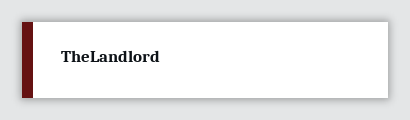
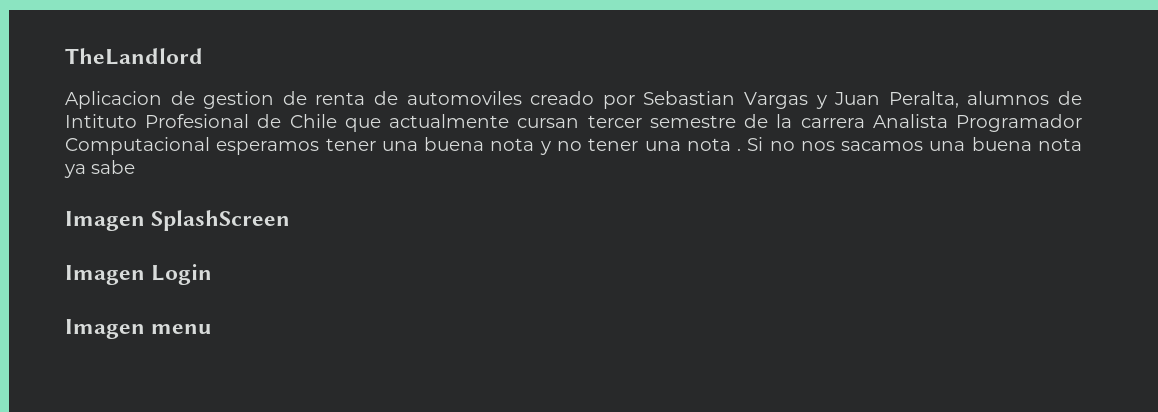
(160, 56) none -> [65,91,1083,109] [65,114,1083,132] [65,137,1083,155] [64,160,135,178] [65,210,291,231] [65,264,213,285] [65,319,213,339] // Aplicacion de gestion de renta de automoviles creado por Sebastian Vargas y Juan Peralta, alumnos de Intituto Profesional de Chile que actualmente cursan tercer semestre de la carrera Analista Programador Computacional esperamos tener una buena nota y no tener una nota . Si no nos sacamos una buena nota ya sabe // Imagen SplashScreen // Imagen Login // Imagen menu

